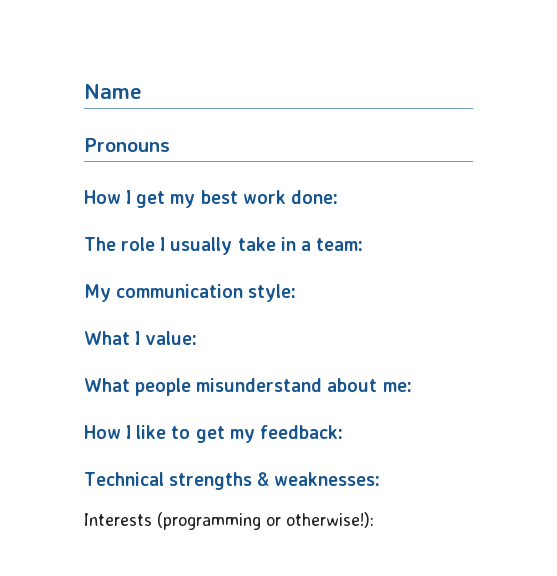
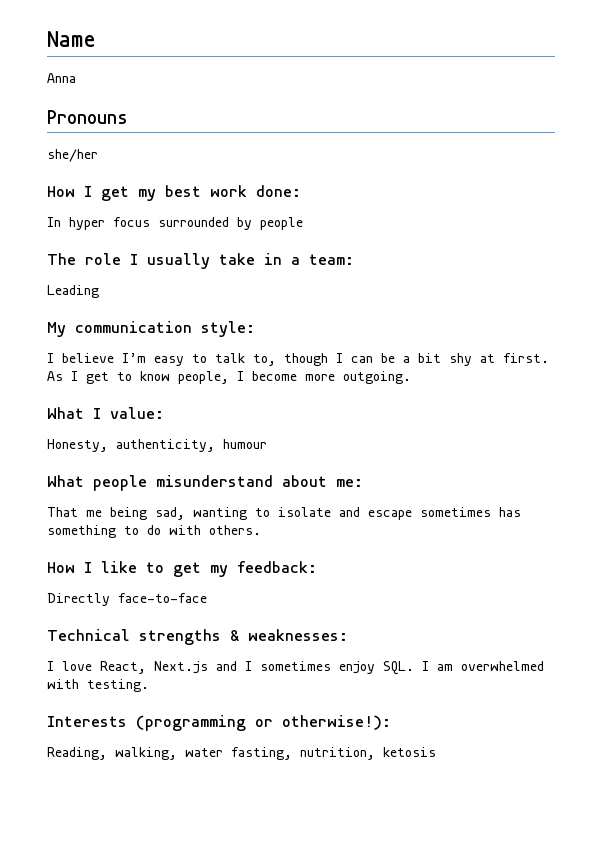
(142, 91) none -> [47,73,76,83] // Anna
(170, 145) none -> [47,149,98,162] // she/her
(338, 197) none -> [47,217,303,230] // In hyper focus surrounded by people
(363, 244) none -> [47,285,99,298] // Leading
(297, 293) none -> [47,353,549,366] [47,371,411,384] // I believe I’m easy to talk to, though I can be a bit shy at first. As I get to know people, I become more outgoing.
(198, 338) none -> [47,439,267,452] // Honesty, authenticity, humour
(412, 387) none -> [47,507,521,520] [47,525,261,538] // That me being sad, wanting to isolate and escape sometimes has something to do with others.
(343, 432) none -> [47,593,207,606] // Directly face-to-face
[84,512,374,530] Interests (programming or otherwise!): -> [47,661,544,675] [47,679,149,692] [47,715,391,731] [47,747,436,760] I love React, Next.js and I sometimes enjoy SQL. I am overwhelmed with testing. // Interests (programming or otherwise!): // Reading, walking, water fasting, nutrition, ketosis

